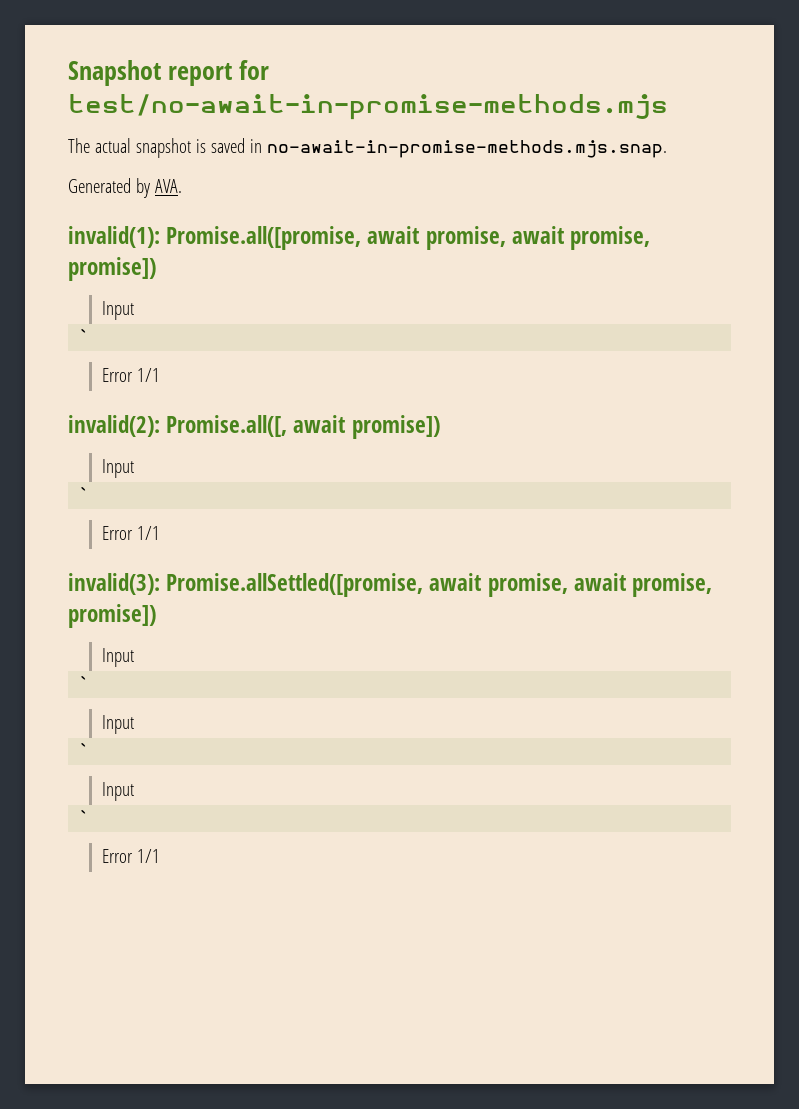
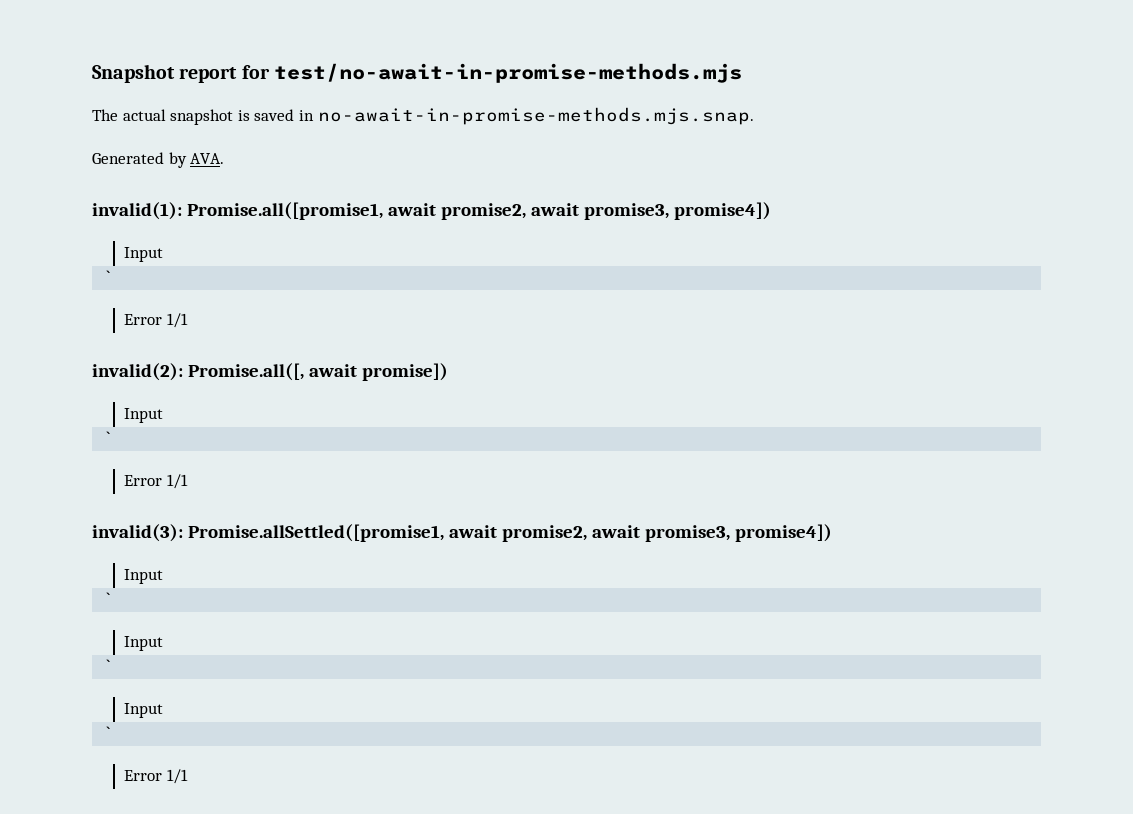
[166,226,651,250] [68,257,156,281] Promise.all([promise, await promise, await promise, promise]) -> [186,202,771,220] Promise.all([promise1, await promise2, await promise3, promise4])
[166,573,713,597] [68,604,156,628] Promise.allSettled([promise, await promise, await promise, promise]) -> [187,524,832,542] Promise.allSettled([promise1, await promise2, await promise3, promise4])

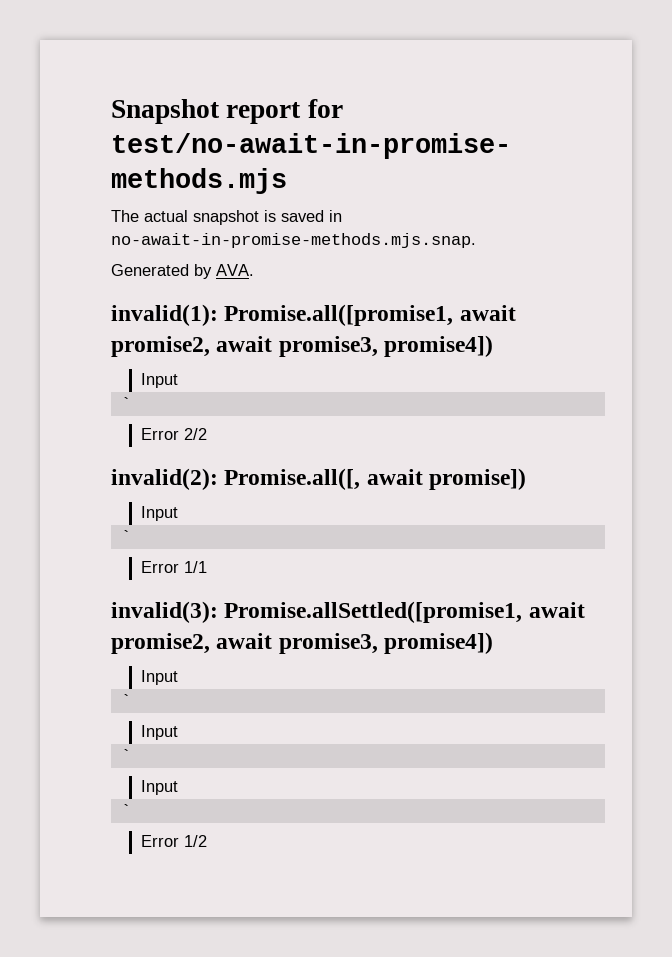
[167,313,189,328] 1/1 -> [184,428,208,440] 2/2
[167,769,189,784] 1/1 -> [184,835,208,847] 1/2

